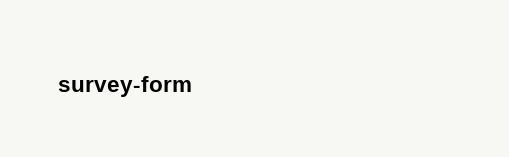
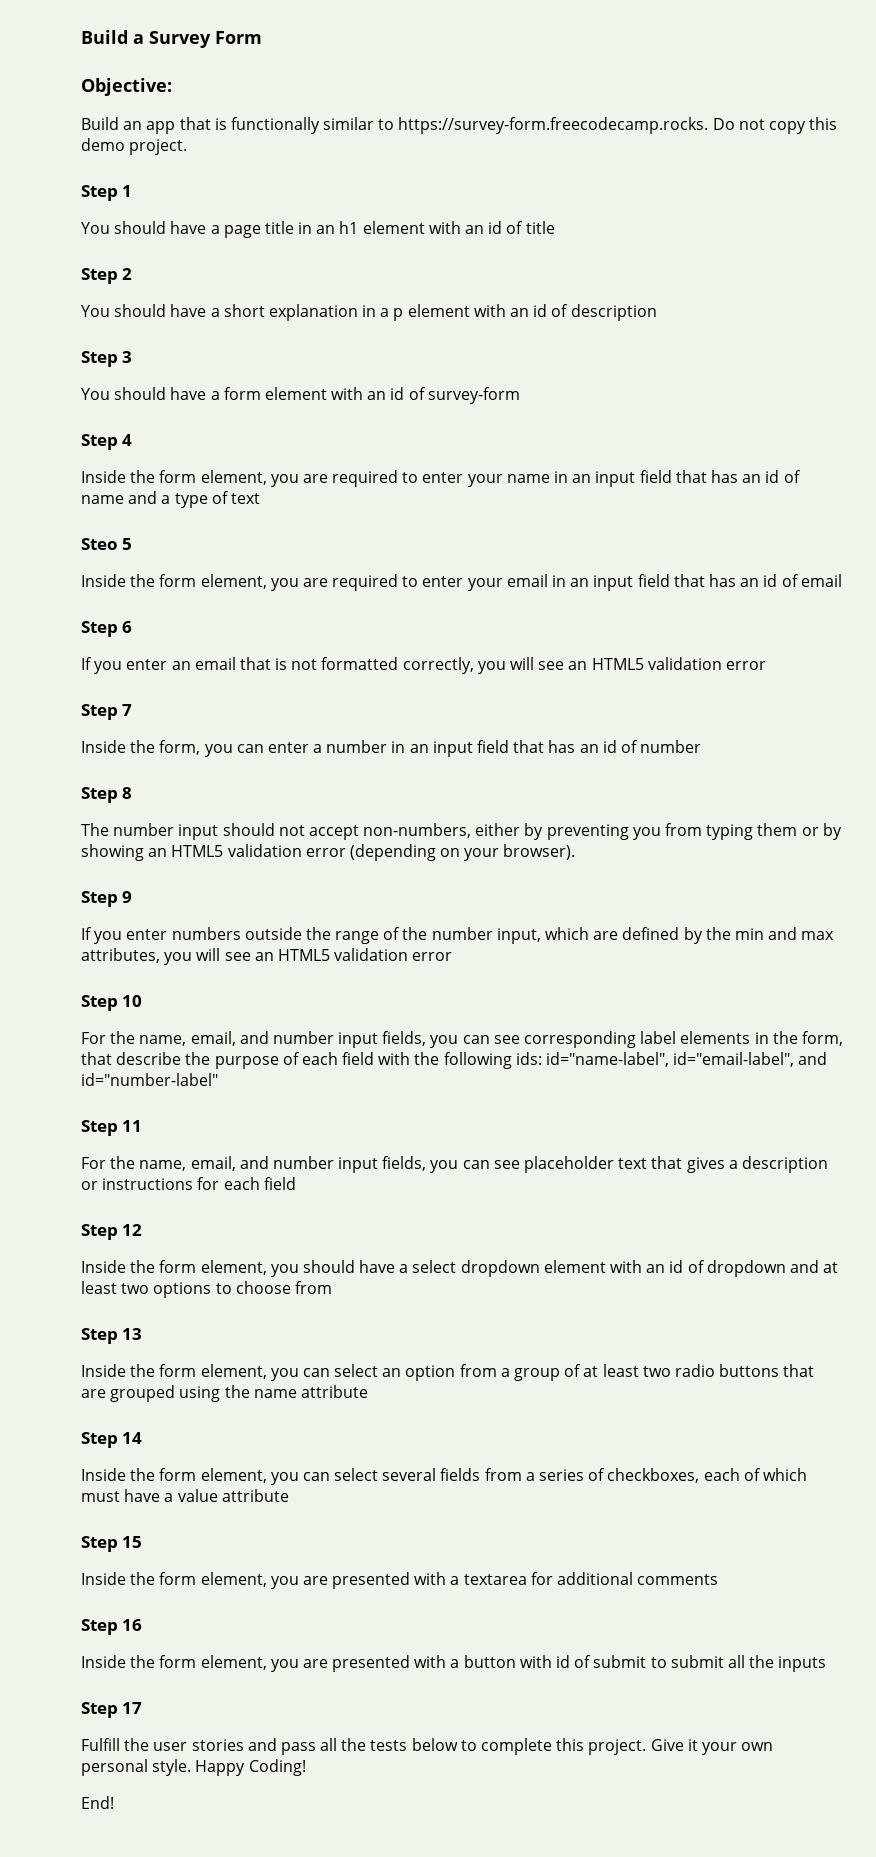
[58,76,192,97] survey-form -> [81,30,262,48] [81,78,172,96] [81,117,838,134] [81,138,188,155] [81,185,133,201] [81,221,555,238] [81,268,133,284] [81,304,657,321] [81,351,133,367] [81,387,520,404] [81,434,133,450] [81,470,801,487] [81,491,260,508] [81,538,133,550] [81,574,842,591] [81,621,133,637] [81,657,766,674] [81,704,133,720] [81,740,702,757] [81,787,133,803] [81,823,842,840] [81,844,576,861] [81,891,133,907] [81,927,835,944] [81,948,453,965] [81,995,143,1011] [81,1031,843,1048] [81,1052,828,1069] [81,1073,218,1086] [81,1120,143,1136] [81,1156,828,1173] [81,1177,296,1190] [81,1224,143,1240] [81,1260,839,1277] [81,1281,332,1298] [81,1328,143,1344] [81,1364,815,1381] [81,1385,368,1402] [81,1432,143,1448] [81,1468,807,1485] [81,1489,289,1502] [81,1536,143,1552] [81,1572,719,1589] [81,1619,143,1635] [81,1655,827,1672] [81,1702,143,1718] [81,1738,774,1755] [81,1759,306,1776] [81,1796,114,1809] Build a Survey Form // Objective: // Build an app that is functionally similar to https://survey-form.freecodecamp.rocks. Do not copy this demo project. // Step 1 // You should have a page title in an h1 element with an id of title // Step 2 // You should have a short explanation in a p element with an id of description // Step 3 // You should have a form element with an id of survey-form // Step 4 // Inside the form element, you are required to enter your name in an input field that has an id of name and a type of text // Steo 5 // Inside the form element, you are required to enter your email in an input field that has an id of email // Step 6 // If you enter an email that is not formatted correctly, you will see an HTML5 validation error // Step 7 // Inside the form, you can enter a number in an input field that has an id of number // Step 8 // The number input should not accept non-numbers, either by preventing you from typing them or by showing an HTML5 validation error (depending on your browser). // Step 9 // If you enter numbers outside the range of the number input, which are defined by the min and max attributes, you will see an HTML5 validation error // Step 10 // For the name, email, and number input fields, you can see corresponding label elements in the form, that describe the purpose of each field with the following ids: id="name-label", id="email-label", and id="number-label" // Step 11 // For the name, email, and number input fields, you can see placeholder text that gives a description or instructions for each field // Step 12 // Inside the form element, you should have a select dropdown element with an id of dropdown and at least two options to choose from // Step 13 // Inside the form element, you can select an option from a group of at least two radio buttons that are grouped using the name attribute // Step 14 // Inside the form element, you can select several fields from a series of checkboxes, each of which must have a value attribute // Step 15 // Inside the form element, you are presented with a textarea for additional comments // Step 16 // Inside the form element, you are presented with a button with id of submit to submit all the inputs // Step 17 // Fulfill the user stories and pass all the tests below to complete this project. Give it your own personal style. Happy Coding! // End!

